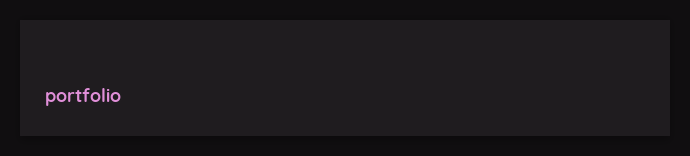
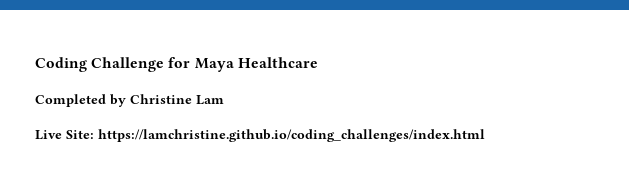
[45,88,121,106] portfolio -> [35,57,318,72] [35,94,224,107] [35,129,485,142] Coding Challenge for Maya Healthcare // Completed by Christine Lam // Live Site: https://lamchristine.github.io/coding_challenges/index.html

